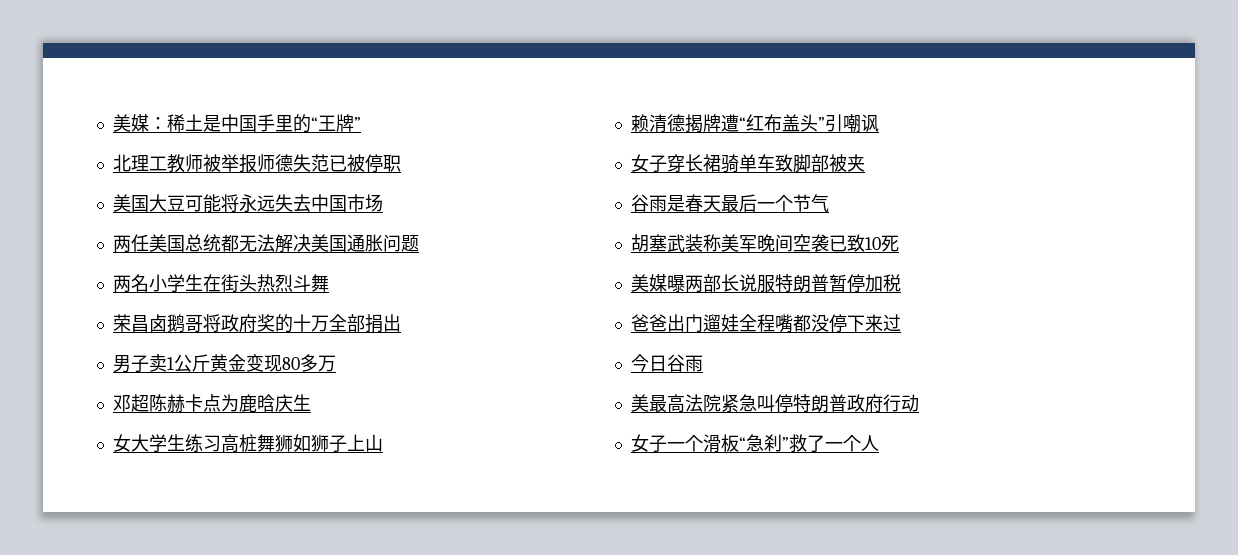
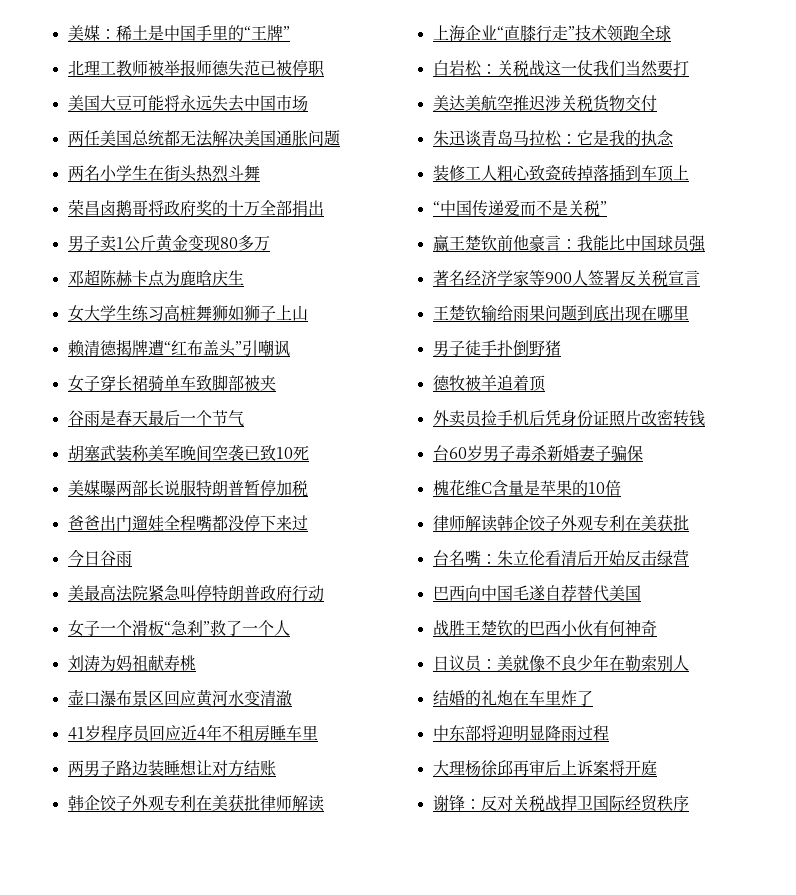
(879, 443) none -> [67,655,196,672] [67,689,292,707] [67,724,318,742] [67,759,276,777] [67,794,324,812] [432,25,671,42] [432,60,689,77] [432,94,657,112] [432,130,674,147] [432,164,689,182] [432,200,607,217] [432,234,706,252] [432,270,700,287] [432,304,689,322] [432,340,561,357] [432,375,546,392] [432,409,705,427] [432,445,643,462] [432,479,621,496] [432,514,689,532] [432,549,689,566] [432,584,641,602] [432,620,657,637] [432,654,689,672] [432,690,593,706] [432,725,609,742] [432,759,657,777] [432,794,689,812] // 刘涛为妈祖献寿桃 // 壶口瀑布景区回应黄河水变清澈 // 41岁程序员回应近4年不租房睡车里 // 两男子路边装睡想让对方结账 // 韩企饺子外观专利在美获批律师解读 // 上海企业“直膝行走”技术领跑全球 // 白岩松：关税战这一仗我们当然要打 // 美达美航空推迟涉关税货物交付 // 朱迅谈青岛马拉松：它是我的执念 // 装修工人粗心致瓷砖掉落插到车顶上 // “中国传递爱而不是关税” // 赢王楚钦前他豪言：我能比中国球员强 // 著名经济学家等900人签署反关税宣言 // 王楚钦输给雨果问题到底出现在哪里 // 男子徒手扑倒野猪 // 德牧被羊追着顶 // 外卖员捡手机后凭身份证照片改密转钱 // 台60岁男子毒杀新婚妻子骗保 // 槐花维C含量是苹果的10倍 // 律师解读韩企饺子外观专利在美获批 // 台名嘴：朱立伦看清后开始反击绿营 // 巴西向中国毛遂自荐替代美国 // 战胜王楚钦的巴西小伙有何神奇 // 日议员：美就像不良少年在勒索别人 // 结婚的礼炮在车里炸了 // 中东部将迎明显降雨过程 // 大理杨徐邱再审后上诉案将开庭 // 谢锋：反对关税战捍卫国际经贸秩序

